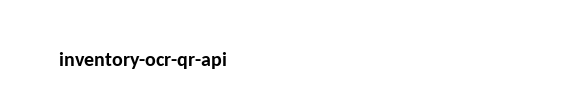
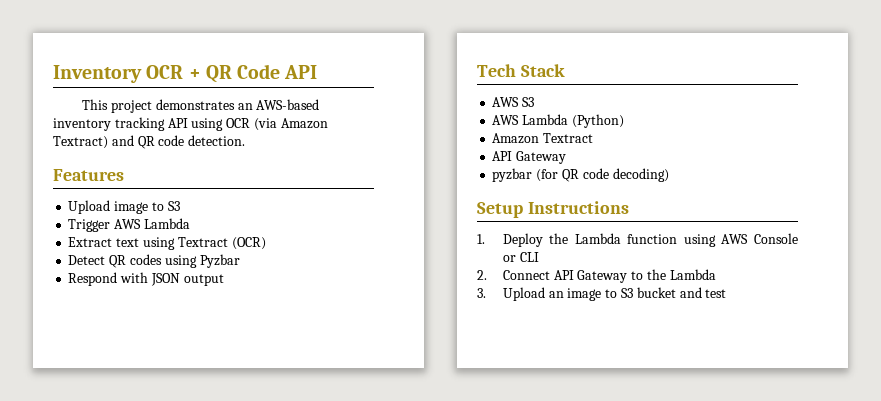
[59,52,227,69] inventory-ocr-qr-api -> [53,64,318,83] [82,99,320,113] [53,117,328,131] [53,135,246,149] [53,169,124,181] [68,200,180,214] [68,218,190,232] [68,237,266,250] [68,254,240,268] [68,272,224,286] [477,64,565,77] [492,97,535,107] [492,114,624,128] [492,133,594,144] [492,151,567,164] [492,168,669,182] [477,201,629,218] [477,233,798,247] [502,252,539,262] [477,269,716,283] [477,287,727,301] Inventory OCR + QR Code API // This project demonstrates an AWS-based inventory tracking API using OCR (via Amazon Textract) and QR code detection. // Features // Upload image to S3 // Trigger AWS Lambda // Extract text using Textract (OCR) // Detect QR codes using Pyzbar // Respond with JSON output // Tech Stack // AWS S3 // AWS Lambda (Python) // Amazon Textract // API Gateway // pyzbar (for QR code decoding) // Setup Instructions // 1. Deploy the Lambda function using AWS Console or CLI // 2. Connect API Gateway to the Lambda // 3. Upload an image to S3 bucket and test

